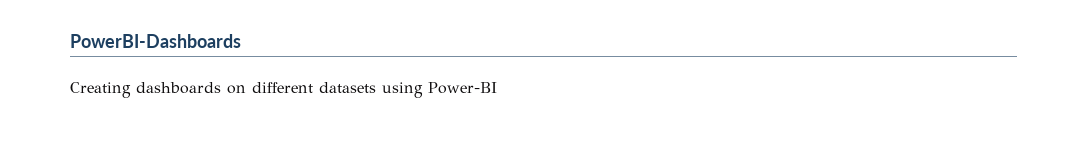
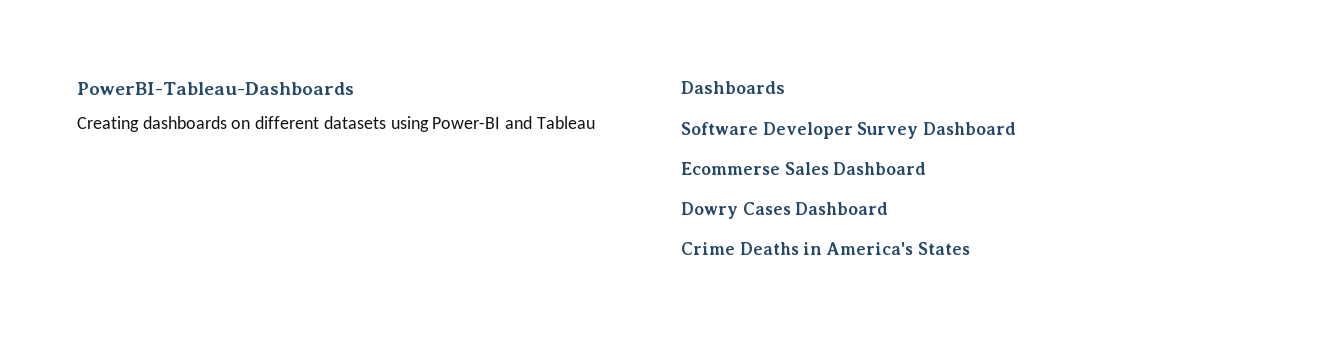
[70,34,241,48] PowerBI-Dashboards -> [77,82,354,95] PowerBI-Tableau-Dashboards
(497, 88) none -> [505,116,595,129] [681,81,785,94] [681,122,1017,139] [681,162,927,175] [681,202,889,219] [681,242,970,255] and Tableau // Dashboards // Software Developer Survey Dashboard // Ecommerse Sales Dashboard // Dowry Cases Dashboard // Crime Deaths in America's States

